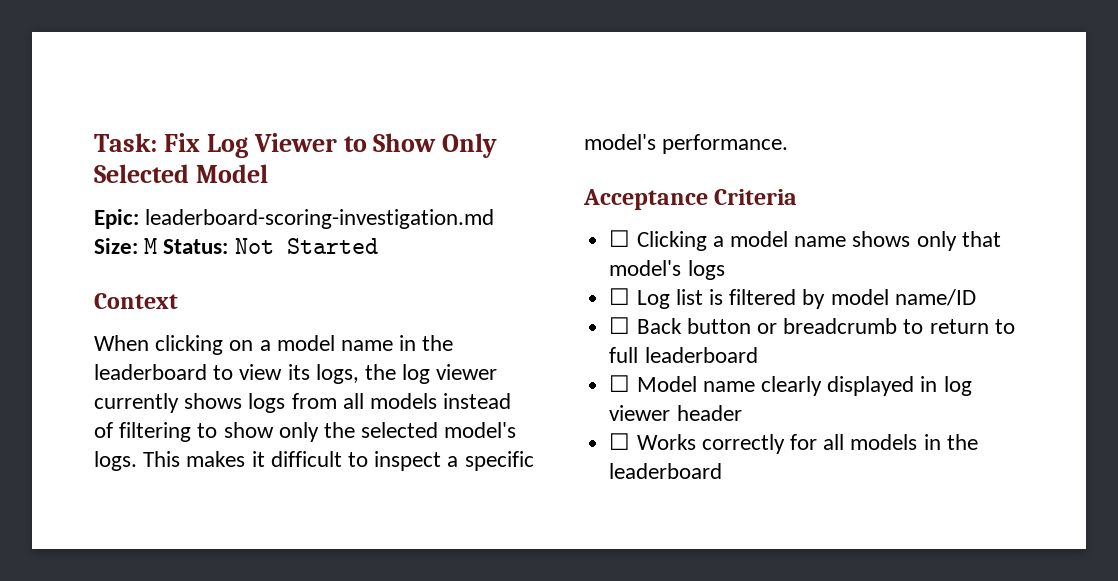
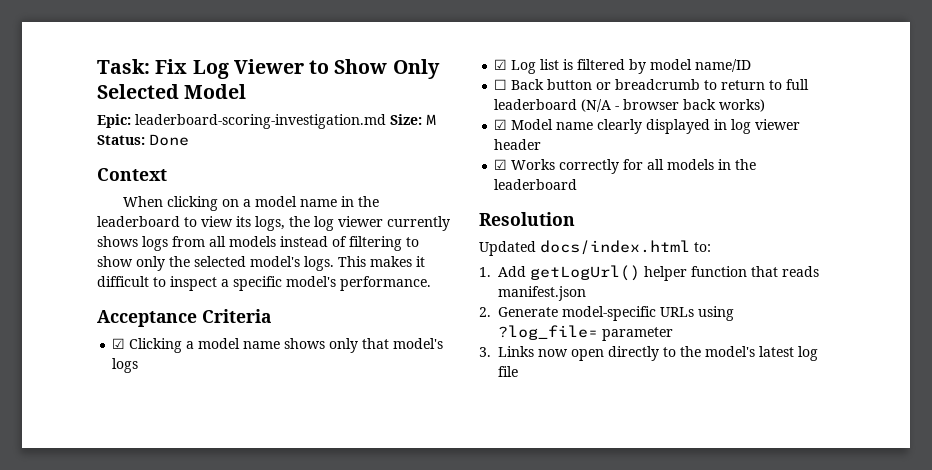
[234,238,378,254] Not Started -> [149,134,189,146] Done
[609,230,631,247] ☐ -> [112,338,126,349] ☑
[609,288,631,305] ☐ -> [494,59,508,70] ☑
[609,375,631,392] // ☐ -> [581,99,766,112] [494,119,508,130] (N/A - browser back works) // ☑
[609,433,631,450] ☐ -> [494,159,508,170] ☑
(723, 471) none -> [479,212,575,226] [479,240,711,256] [479,265,820,281] [498,286,587,301] [479,306,735,321] [498,325,674,341] [479,346,819,361] [498,366,519,377] // Resolution // Updated docs/index.html to: // 1. Add getLogUrl() helper function that reads manifest.json // 2. Generate model-specific URLs using ?log_file= parameter // 3. Links now open directly to the model's latest log file

